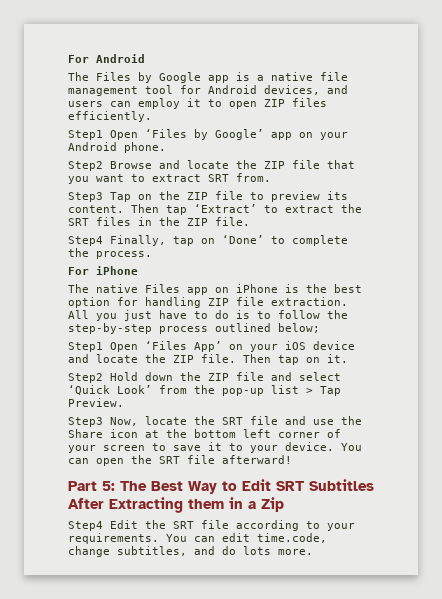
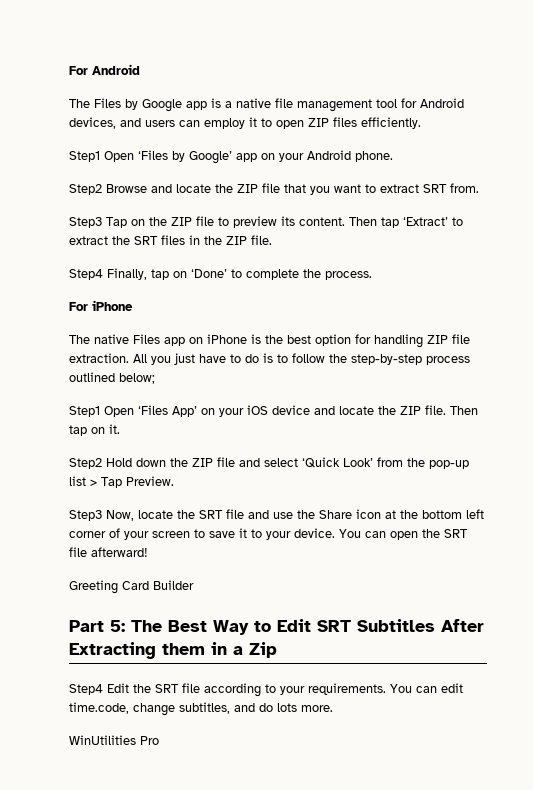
(292, 459) none -> [69,580,194,594] // Greeting Card Builder
(313, 552) none -> [69,735,159,745] // WinUtilities Pro

